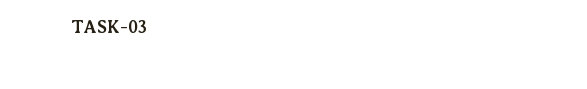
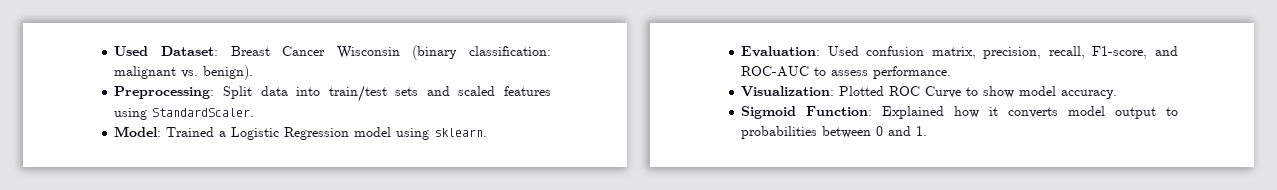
[71,20,147,33] TASK-03 -> [114,45,551,60] [114,65,254,80] [114,85,551,102] [114,108,255,120] [114,126,488,140] [741,46,1178,59] [741,66,952,79] [741,86,1118,99] [741,106,1178,119] [741,126,928,139] Used Dataset: Breast Cancer Wisconsin (binary classification: malignant vs. benign). // Preprocessing: Split data into train/test sets and scaled features using StandardScaler. // Model: Trained a Logistic Regression model using sklearn. // Evaluation: Used confusion matrix, precision, recall, F1-score, and ROC-AUC to assess performance. // Visualization: Plotted ROC Curve to show model accuracy. // Sigmoid Function: Explained how it converts model output to probabilities between 0 and 1.

